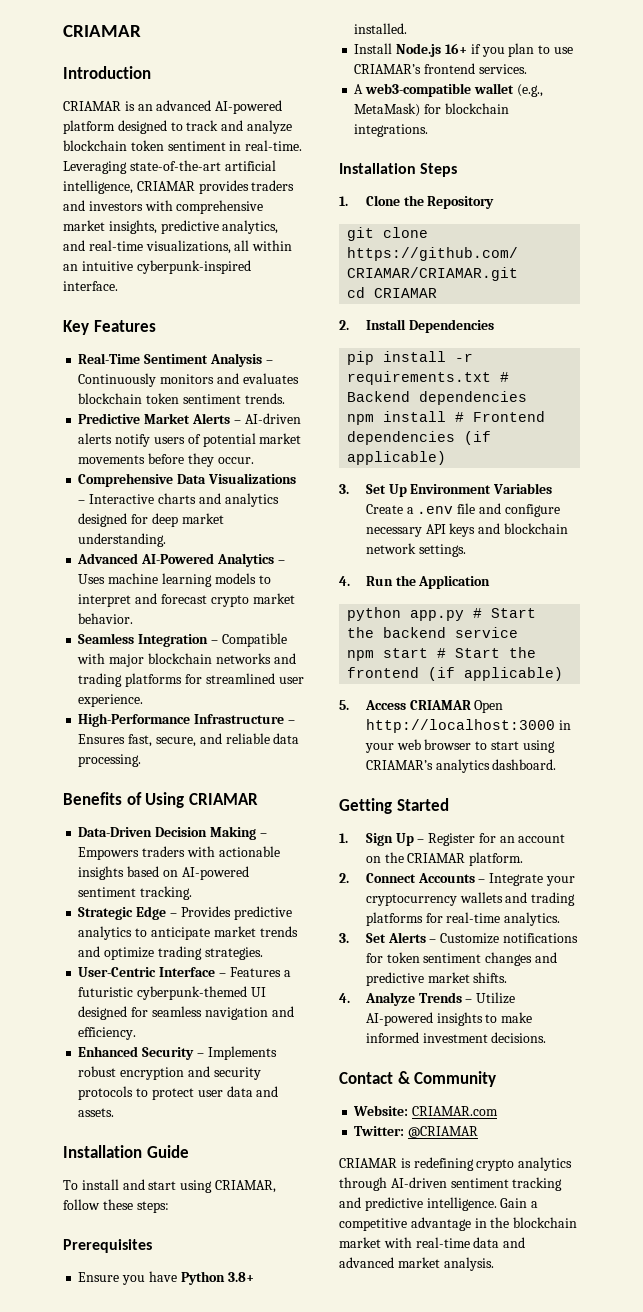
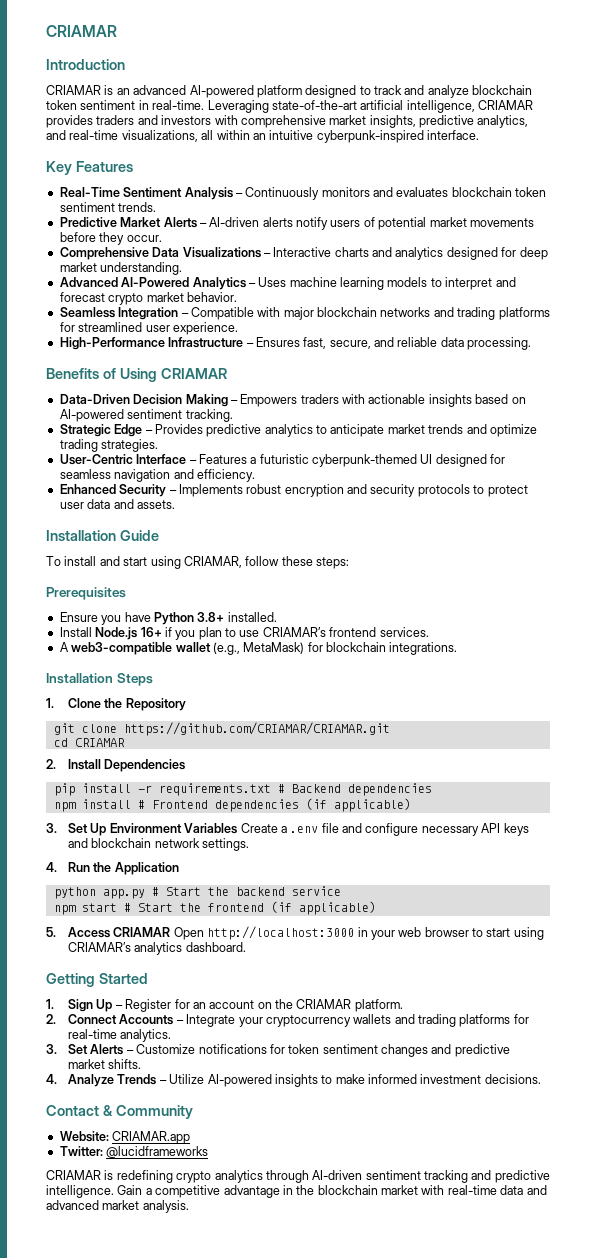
[412,1106,499,1116] CRIAMAR.com -> [112,1131,191,1144] CRIAMAR.app
[408,1126,479,1138] @CRIAMAR -> [106,1146,209,1158] @lucidframeworks

